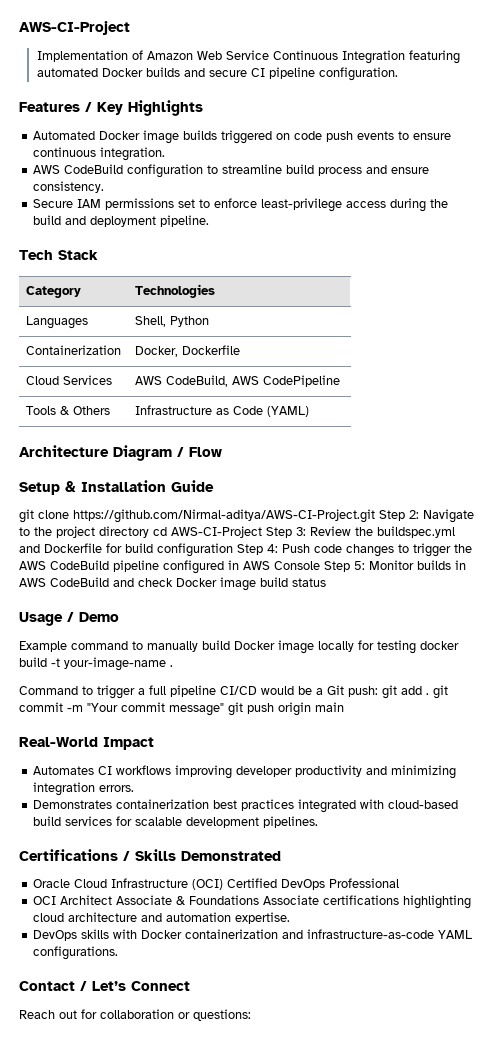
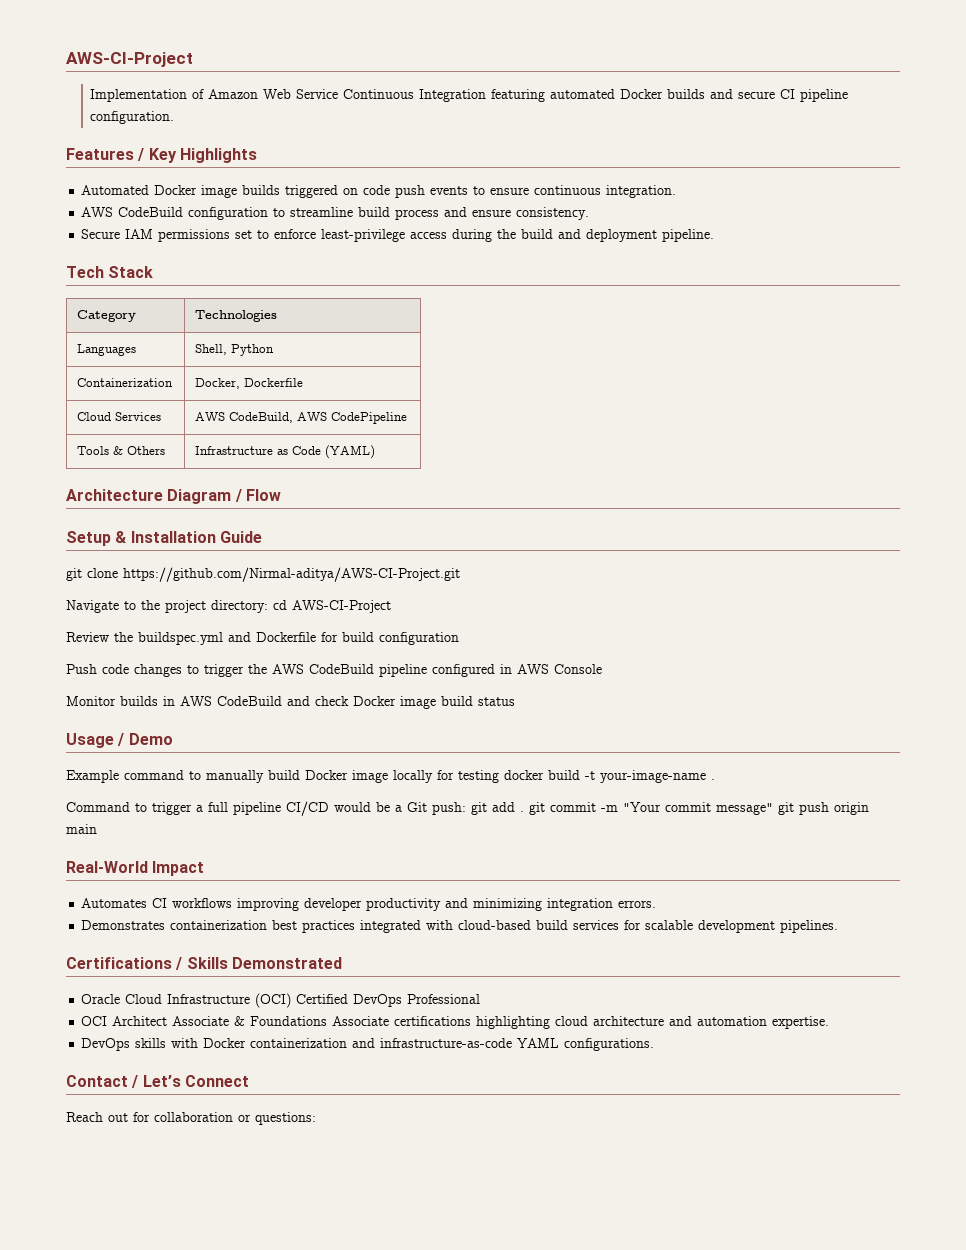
[379,510,419,521] Step 2: -> (460, 574) //
[99,526,149,538] directory -> [211,600,268,613] directory:
[266,527,306,538] Step 3: -> (391, 606) //
[237,544,278,555] Step 4: -> (459, 638) //
[324,561,365,572] Step 5: -> (602, 669) //

